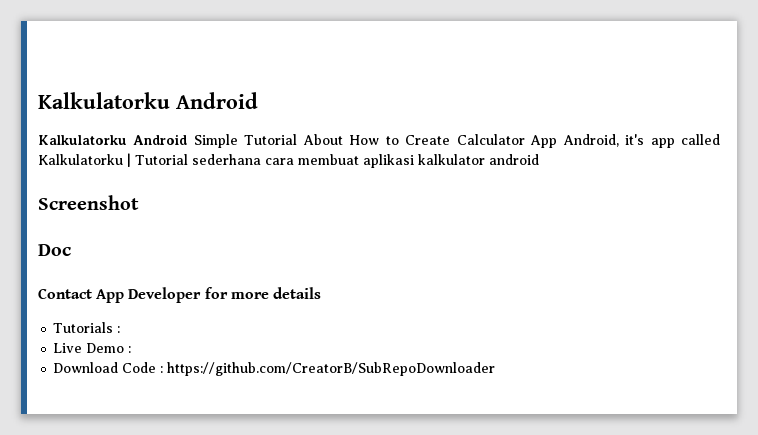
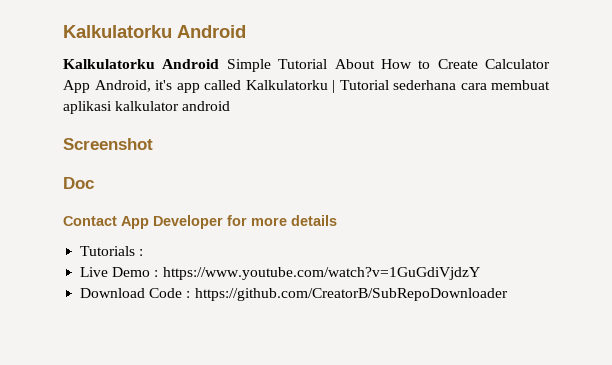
(132, 349) none -> [162,267,480,280] https://www.youtube.com/watch?v=1GuGdiVjdzY

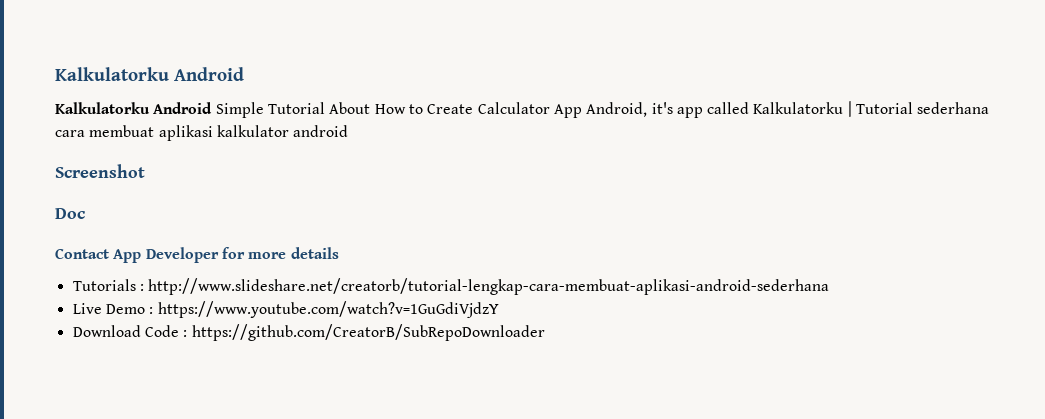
(144, 252) none -> [148,278,830,295] http://www.slideshare.net/creatorb/tutorial-lengkap-cara-membuat-aplikasi-android-sederhana

